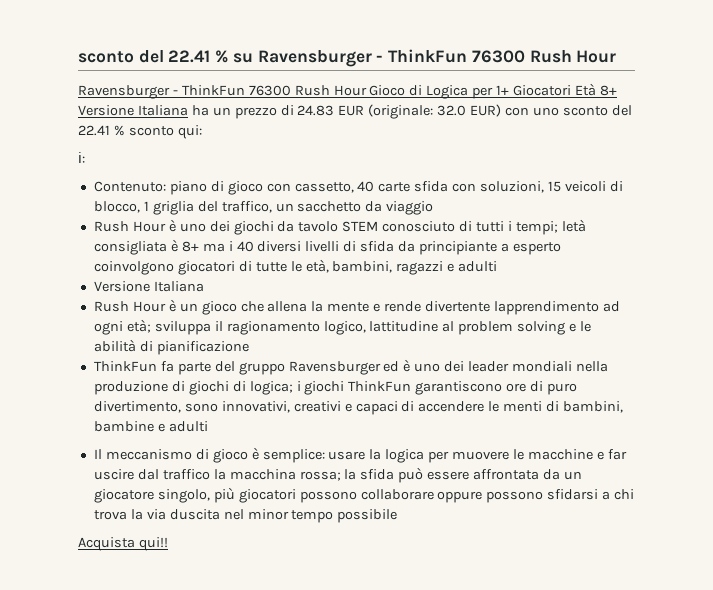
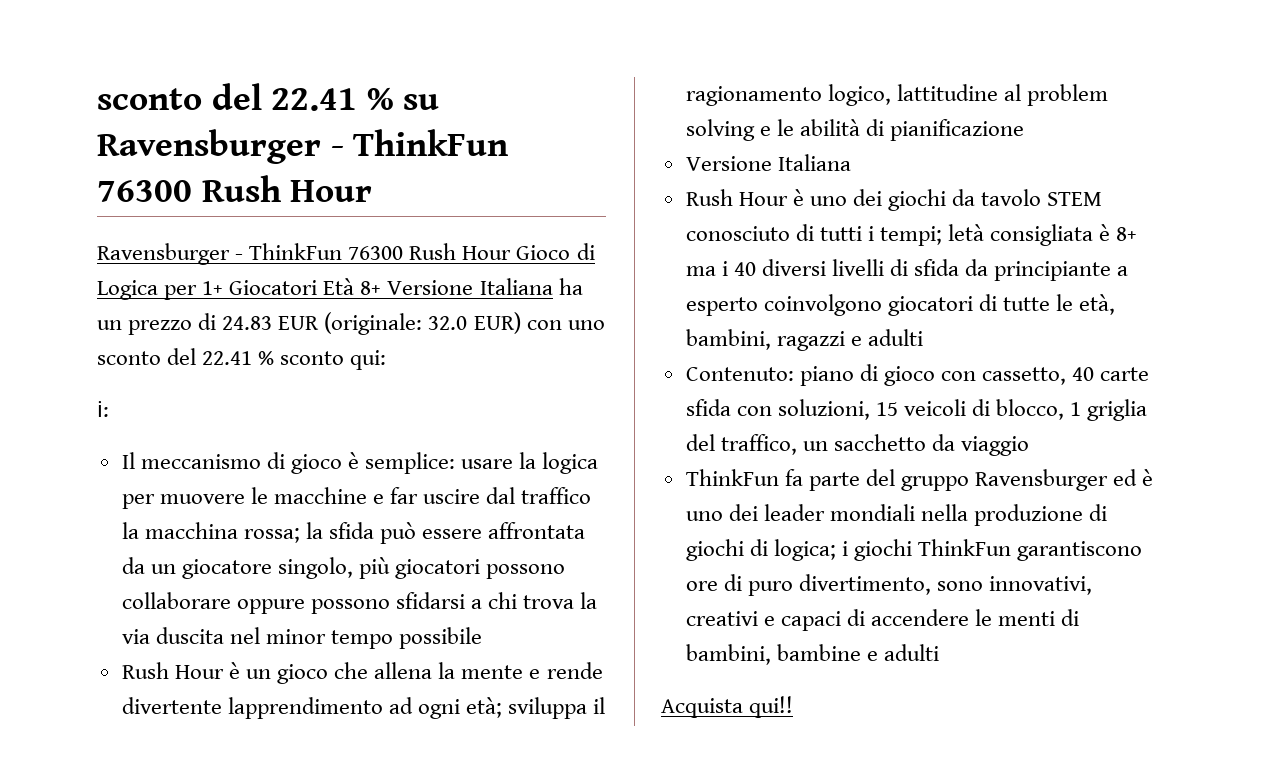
[93,181,623,195] [93,201,434,215] [93,219,586,235] [93,239,561,255] [93,259,498,275] [93,281,204,292] [93,299,620,315] [93,319,592,335] [93,339,249,355] [93,359,608,375] [93,381,578,395] [93,401,624,415] [93,421,208,432] // Contenuto: piano di gioco con cassetto, 40 carte sfida con soluzioni, 15 veicoli di blocco, 1 griglia del traffico, un sacchetto da viaggio // Rush Hour è uno dei giochi da tavolo STEM conosciuto di tutti i tempi; letà consigliata è 8+ ma i 40 diversi livelli di sfida da principiante a esperto coinvolgono giocatori di tutte le età, bambini, ragazzi e adulti // Versione Italiana // Rush Hour è un gioco che allena la mente e rende divertente lapprendimento ad ogni età; sviluppa il ragionamento logico, lattitudine al problem solving e le abilità di pianificazione // ThinkFun fa parte del gruppo Ravensburger ed è uno dei leader mondiali nella produzione di giochi di logica; i giochi ThinkFun garantiscono ore di puro divertimento, sono innovativi, creativi e capaci di accendere le menti di bambini, bambine e adulti -> (109, 409) none
(398, 516) none -> [121,662,603,684] [121,697,606,719] [685,84,1109,106] [685,119,1025,141] [685,154,851,171] [685,189,1103,211] [685,224,1138,246] [685,259,1129,281] [685,294,1116,316] [685,329,923,351] [685,364,1150,386] [685,399,1148,421] [685,434,1030,456] [685,469,1154,491] [685,504,1108,526] [685,539,1143,561] [685,574,1093,596] [685,609,1080,631] [685,644,939,665] // Rush Hour è un gioco che allena la mente e rende divertente lapprendimento ad ogni età; sviluppa il ragionamento logico, lattitudine al problem solving e le abilità di pianificazione // Versione Italiana // Rush Hour è uno dei giochi da tavolo STEM conosciuto di tutti i tempi; letà consigliata è 8+ ma i 40 diversi livelli di sfida da principiante a esperto coinvolgono giocatori di tutte le età, bambini, ragazzi e adulti // Contenuto: piano di gioco con cassetto, 40 carte sfida con soluzioni, 15 veicoli di blocco, 1 griglia del traffico, un sacchetto da viaggio // ThinkFun fa parte del gruppo Ravensburger ed è uno dei leader mondiali nella produzione di giochi di logica; i giochi ThinkFun garantiscono ore di puro divertimento, sono innovativi, creativi e capaci di accendere le menti di bambini, bambine e adulti

